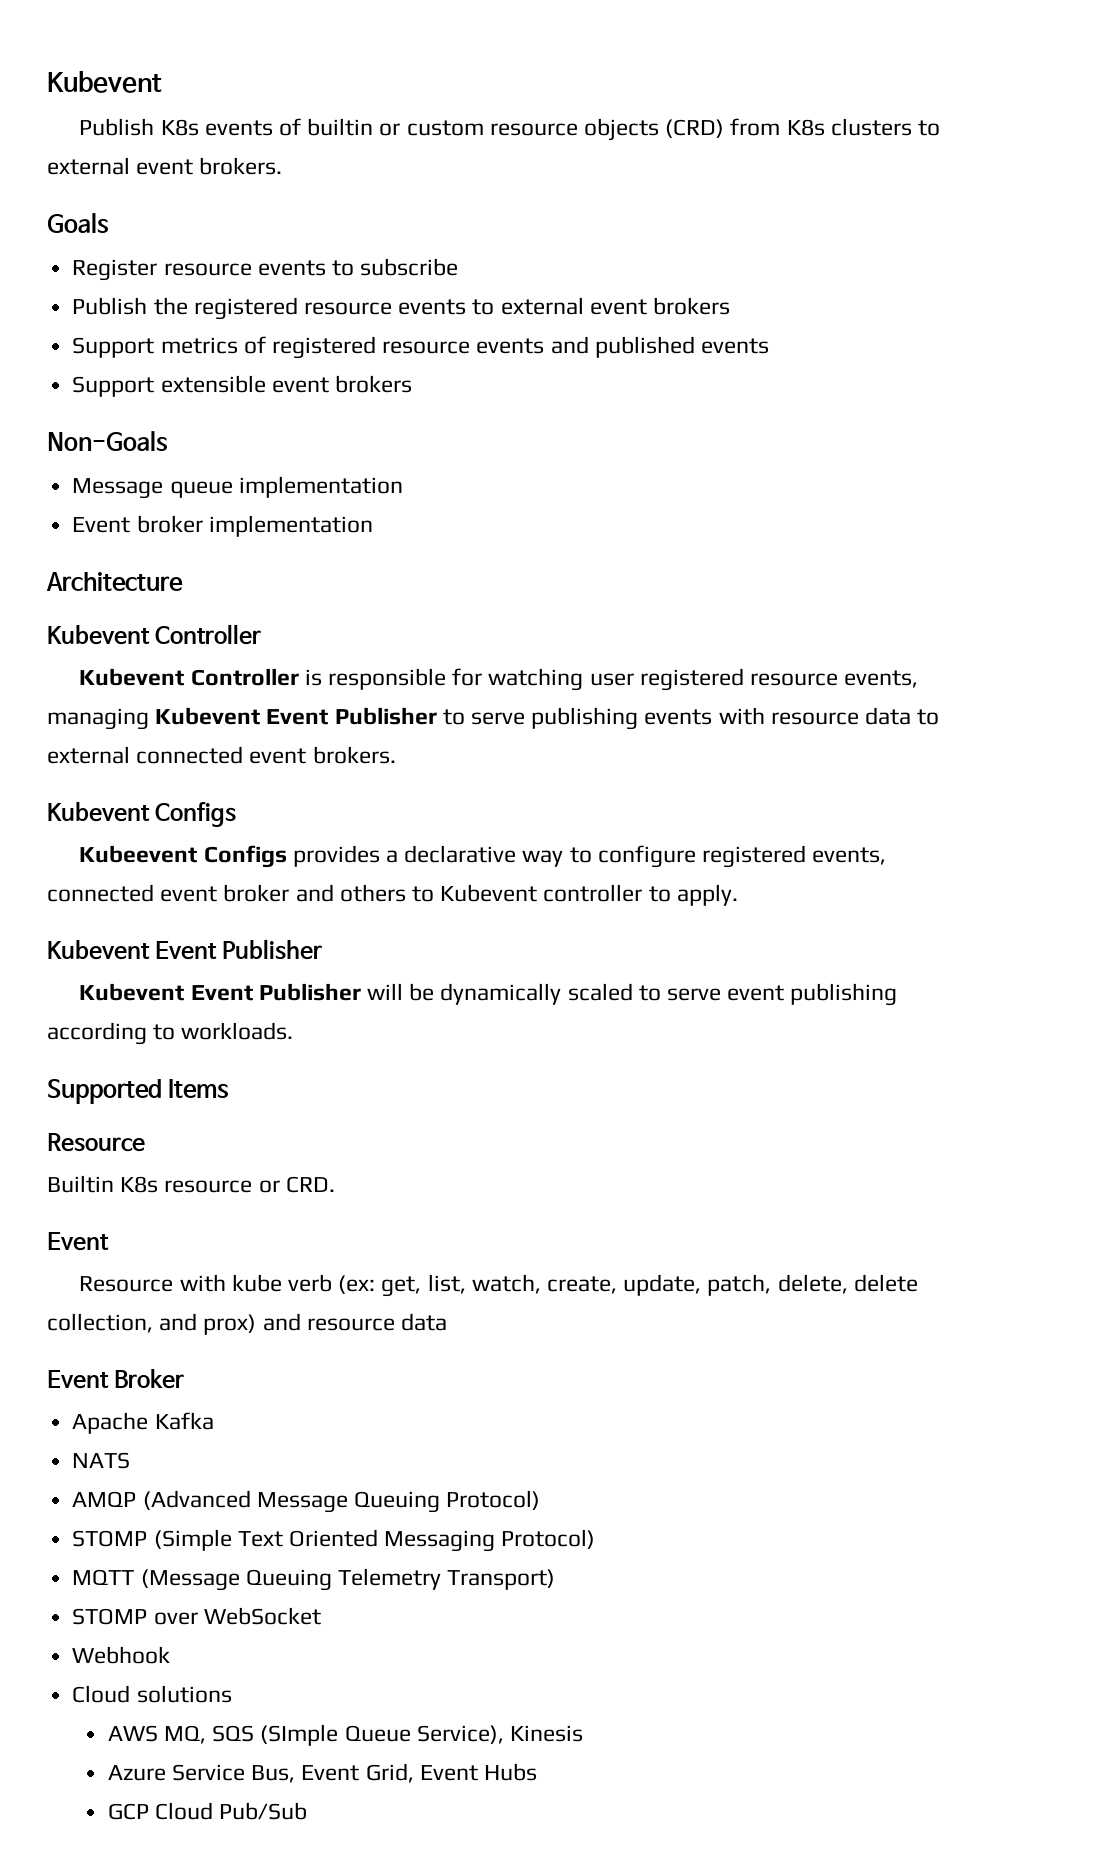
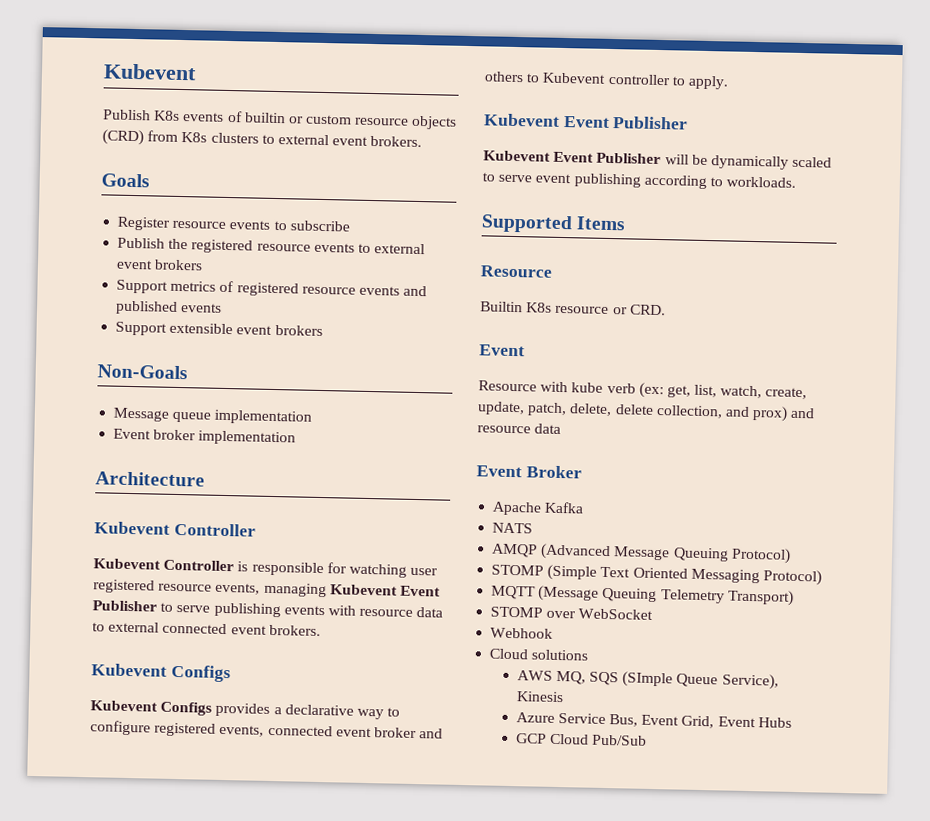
[79,845,198,863] Kubeevent -> [90,700,158,712] Kubevent

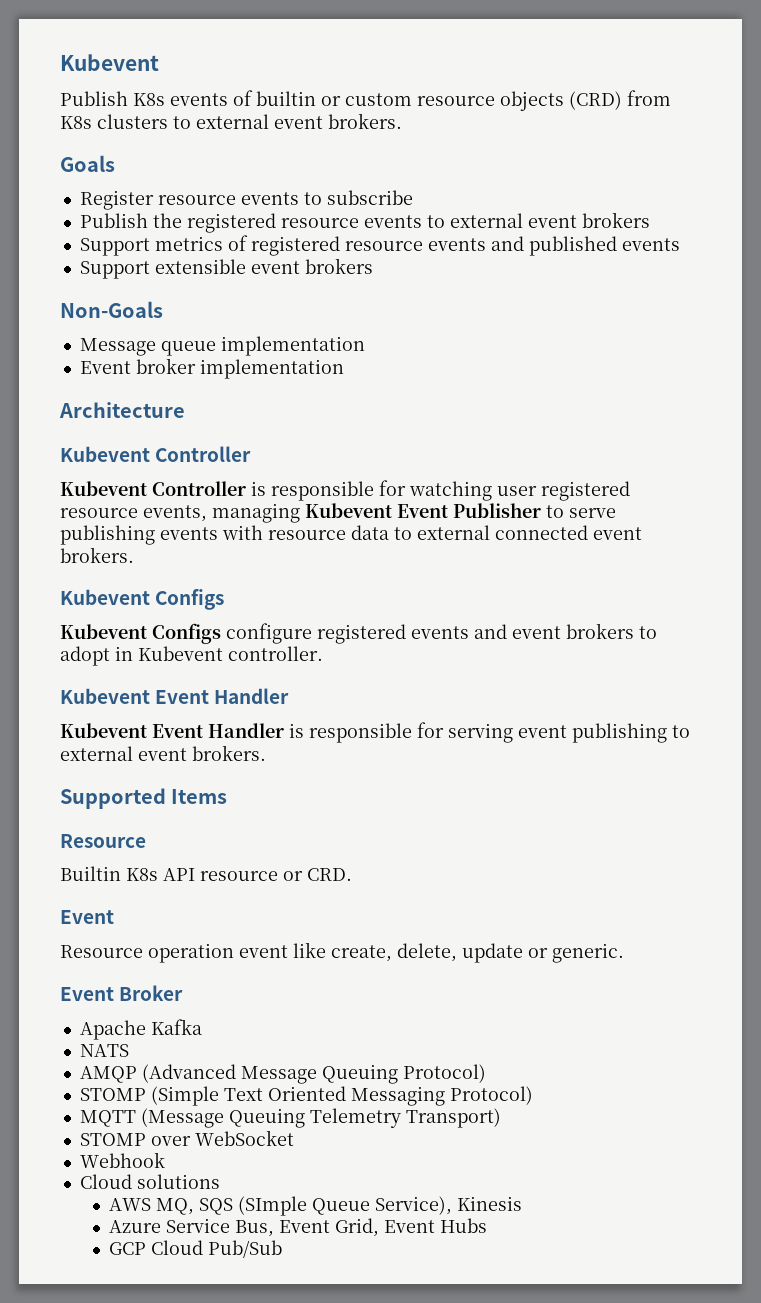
[215,702,401,720] [90,720,444,739] [484,71,729,90] [483,113,689,130] [483,150,833,170] [482,172,797,190] provides a declarative way to configure registered events, connected event broker and others to Kubevent controller to apply. // Kubevent Event Publisher // Kubevent Event Publisher will be dynamically scaled to serve event publishing according to workloads. -> [226,623,657,644] [60,646,323,666] [60,688,290,704] [60,722,690,743] [60,745,266,761] configure registered events and event brokers to adopt in Kubevent controller. // Kubevent Event Handler // Kubevent Event Handler is responsible for serving event publishing to external event brokers.
(553, 307) none -> [163,868,195,881] API
[540,381,808,400] [477,401,816,422] [477,423,562,435] with kube verb (ex: get, list, watch, create, update, patch, delete, delete collection, and prox) and resource data -> [148,942,624,963] operation event like create, delete, update or generic.

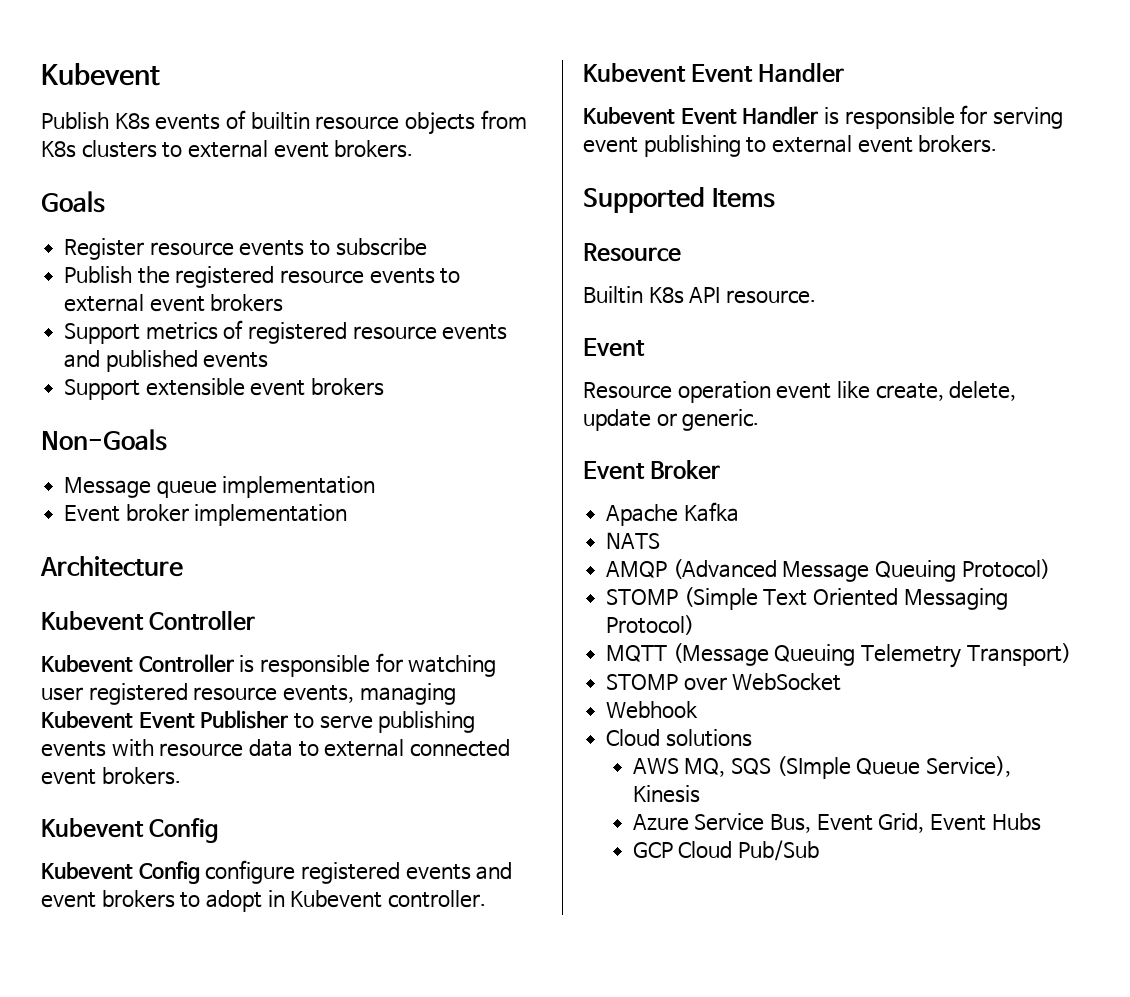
[321,93,412,106] or custom -> (310, 121) none
[569,91,622,110] (CRD) -> (475, 123) none
[155,589,225,610] [60,623,221,644] Configs // Kubevent Configs -> [149,818,220,843] [41,861,200,884] Config // Kubevent Config
[200,868,352,881] resource or CRD. -> [726,290,817,304] resource.

